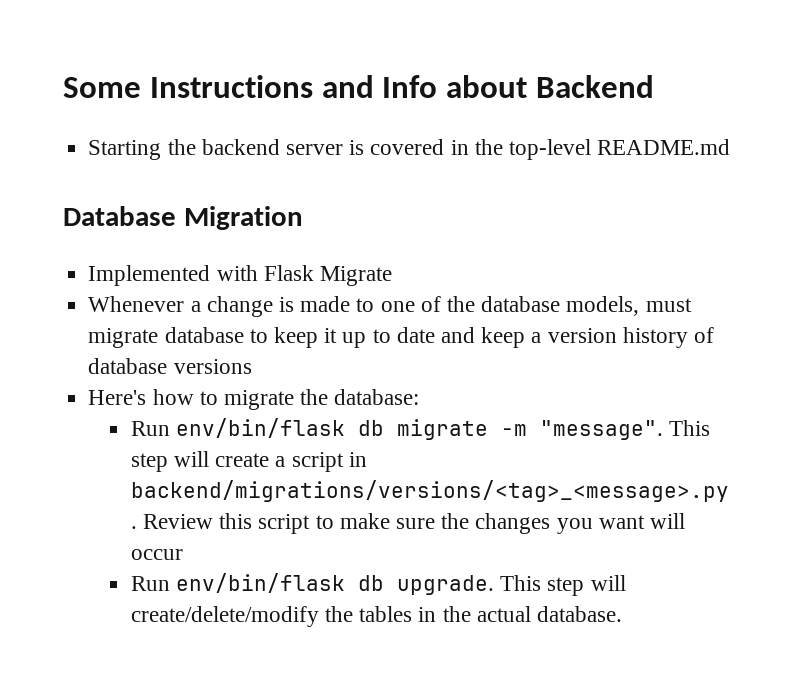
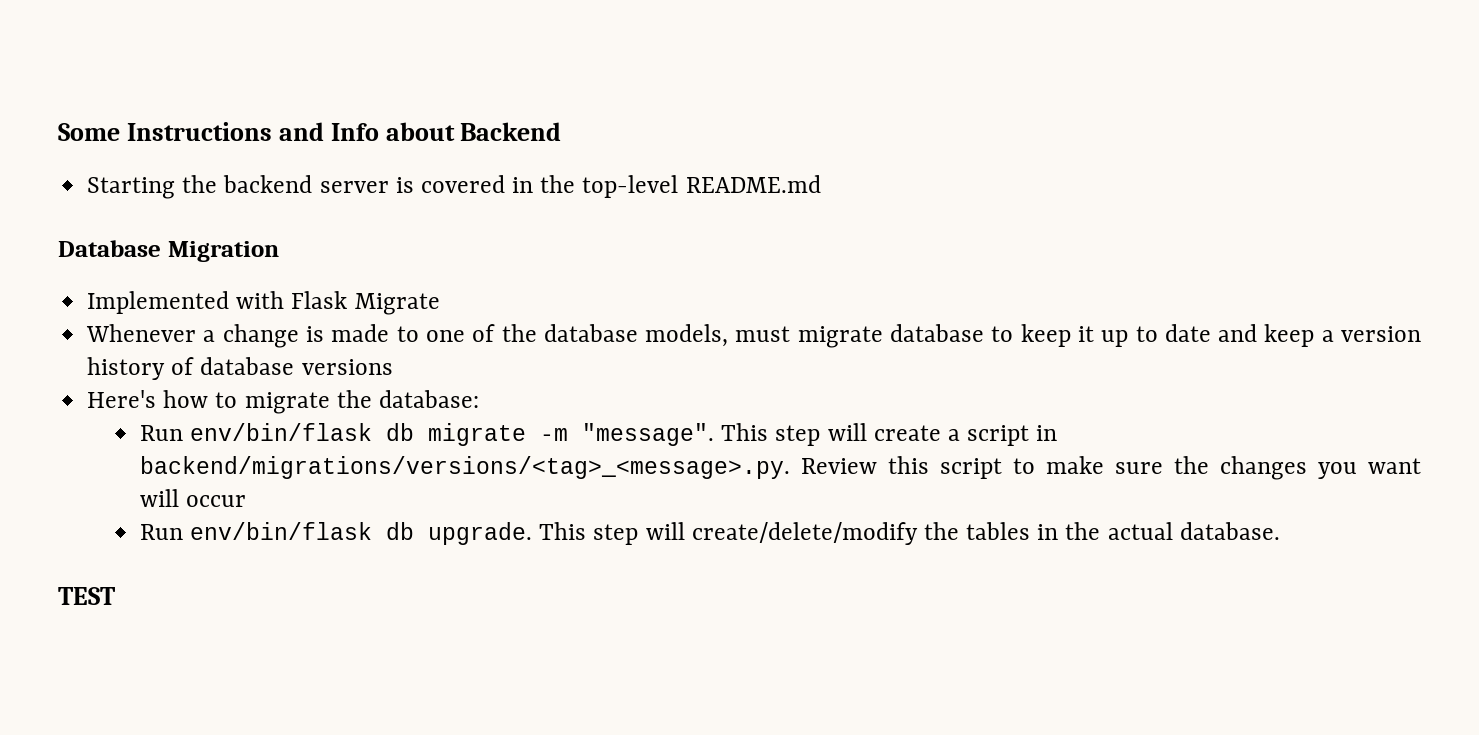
(623, 614) none -> [58,587,115,605] // TEST

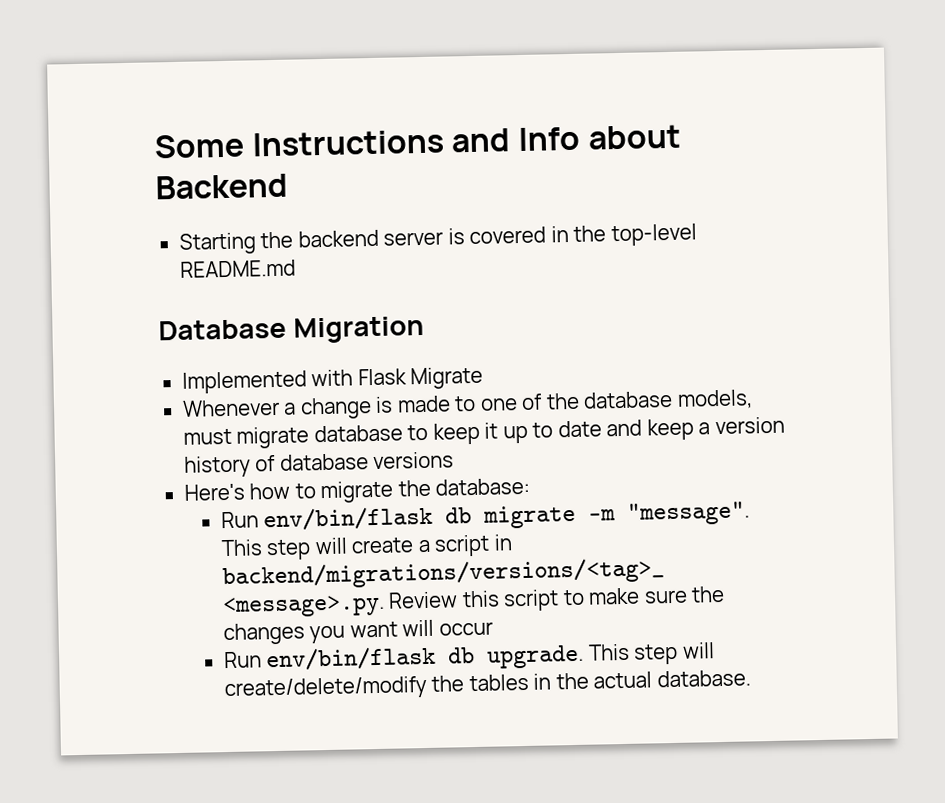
[58,587,115,605] // TEST -> (751, 678) none

